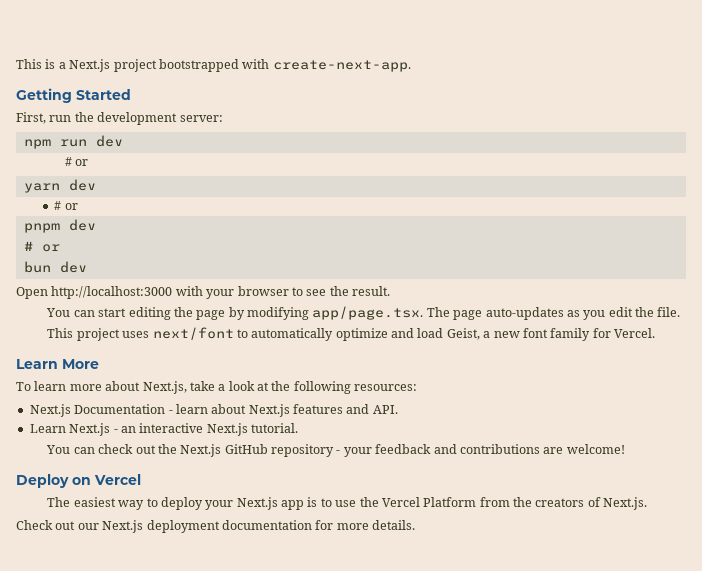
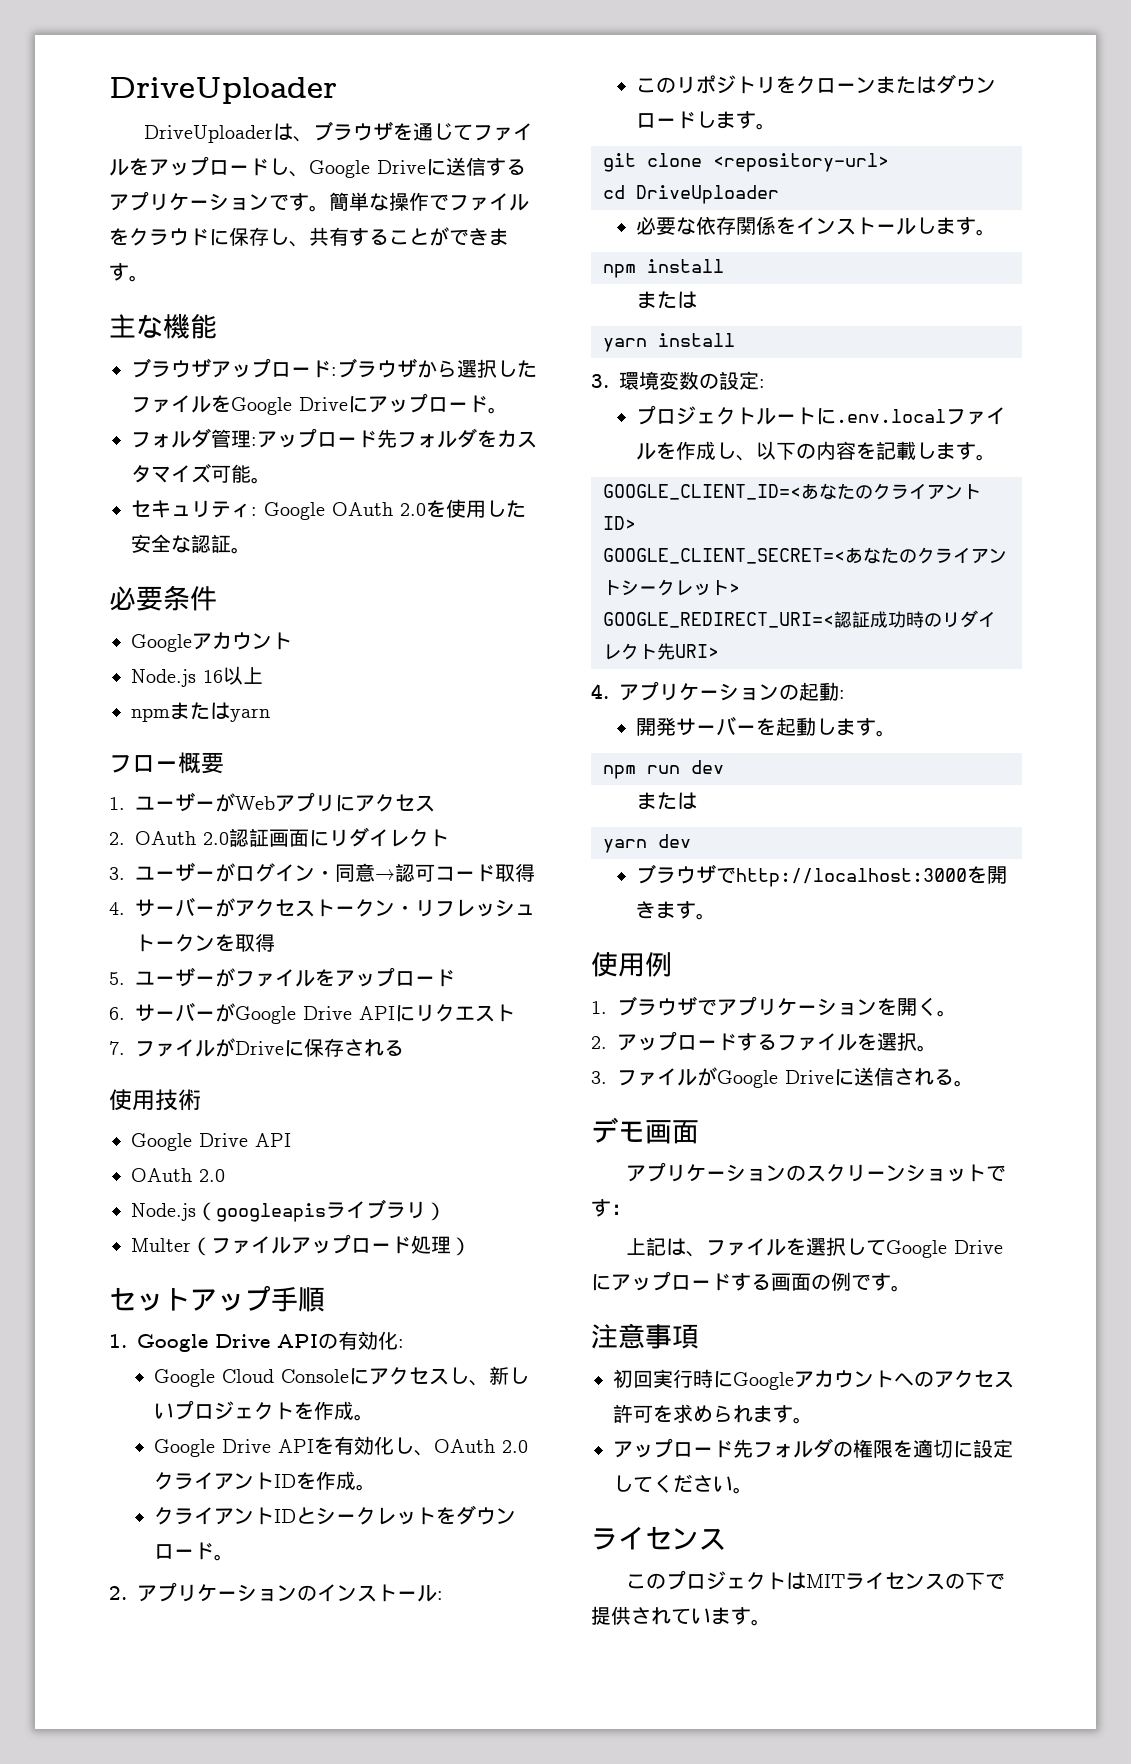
[16,59,411,72] [16,88,131,103] [16,112,223,125] This is a Next.js project bootstrapped with create-next-app. // Getting Started // First, run the development server: -> [109,77,337,104] [143,121,533,143] [109,156,526,178] [109,191,529,212] [109,227,509,247] [109,263,149,282] [109,313,217,339] [131,358,537,378] [131,393,508,415] [131,428,537,448] [131,463,271,484] [131,499,526,520] [131,534,251,554] [109,585,217,611] [131,632,292,652] [131,666,263,687] [131,702,270,722] [109,752,224,774] [109,792,435,812] [109,827,449,847] [109,862,535,882] [109,897,535,917] [135,933,275,952] [109,967,455,987] [109,1002,515,1024] [109,1038,404,1057] [109,1089,201,1111] [131,1133,291,1151] [131,1168,225,1182] [131,1199,446,1222] [131,1234,471,1256] [109,1285,325,1312] [109,1331,404,1352] [153,1366,529,1387] [153,1400,374,1421] [153,1436,528,1457] [153,1471,376,1491] [153,1505,516,1525] [153,1542,234,1561] [109,1582,443,1602] [635,74,996,94] [635,111,776,130] [603,153,889,172] [603,185,779,204] [635,216,996,236] [603,259,724,278] [636,291,697,309] [603,333,735,352] [591,371,765,390] [635,405,1006,425] [635,441,996,461] [603,483,981,500] [603,516,636,530] [603,547,1007,564] [603,579,740,596] [603,610,996,628] [603,643,719,660] [591,681,845,701] [635,716,896,737] DriveUploader // DriveUploaderは、ブラウザを通じてファイルをアップロードし、Google Driveに送信するアプリケーションです。簡単な操作でファイルをクラウドに保存し、共有することができます。 // 主な機能 // ブラウザアップロード:ブラウザから選択したファイルをGoogle Driveにアップロード。 // フォルダ管理:アップロード先フォルダをカスタマイズ可能。 // セキュリティ: Google OAuth 2.0を使用した安全な認証。 // 必要条件 // Googleアカウント // Node.js 16以上 // npmまたはyarn // フロー概要 // 1.ユーザーがWebアプリにアクセス // 2. OAuth 2.0認証画面にリダイレクト // 3.ユーザーがログイン・同意→認可コード取得 // 4.サーバーがアクセストークン・リフレッシュトークンを取得 // 5.ユーザーがファイルをアップロード // 6.サーバーがGoogle Drive APIにリクエスト // 7.ファイルがDriveに保存される // 使用技術 // Google Drive API // OAuth 2.0 // Node.js（googleapisライブラリ） // Multer（ファイルアップロード処理） // セットアップ手順 // 1. Google Drive APIの有効化: // Google Cloud Consoleにアクセスし、新しいプロジェクトを作成。 // Google Drive APIを有効化し、OAuth 2.0クライアントIDを作成。 // クライアントIDとシークレットをダウンロード。 // 2.アプリケーションのインストール: // このリポジトリをクローンまたはダウンロードします。 // git clone <repository-url> // cd DriveUploader // 必要な依存関係をインストールします。 // npm install // または // yarn install // 3.環境変数の設定: // プロジェクトルートに.env.localファイルを作成し、以下の内容を記載します。 // GOOGLE_CLIENT_ID=<あなたのクライアントID> // GOOGLE_CLIENT_SECRET=<あなたのクライアントシークレット> // GOOGLE_REDIRECT_URI=<認証成功時のリダイレクト先URI> // 4.アプリケーションの起動: // 開発サーバーを起動します。
[64,157,89,166] # or -> [636,792,697,810] または
[54,201,78,210] [23,219,96,233] [23,241,60,252] [23,261,87,273] [16,286,390,299] [46,306,681,320] [47,327,656,341] [16,359,99,369] [16,381,418,394] [29,404,398,417] [29,423,298,436] [46,444,625,457] [16,474,141,488] [47,497,648,510] [16,520,415,533] # or // pnpm dev // # or // bun dev // Open http://localhost:3000 with your browser to see the result. // You can start editing the page by modifying app/page.tsx. The page auto-updates as you edit the file. // This project uses next/font to automatically optimize and load Geist, a new font family for Vercel. // Learn More // To learn more about Next.js, take a look at the following resources: // Next.js Documentation - learn about Next.js features and API. // Learn Next.js - an interactive Next.js tutorial. // You can check out the Next.js GitHub repository - your feedback and contributions are welcome! // Deploy on Vercel // The easiest way to deploy your Next.js app is to use the Vercel Platform from the creators of Next.js. // Check out our Next.js deployment documentation for more details. -> [635,864,1007,887] [635,901,716,920] [591,952,672,977] [591,996,957,1017] [591,1031,937,1052] [591,1067,974,1088] [591,1117,699,1144] [625,1162,1006,1182] [591,1199,631,1217] [625,1237,1003,1258] [591,1271,911,1292] [591,1323,699,1349] [613,1369,1014,1390] [613,1404,813,1424] [613,1438,1013,1458] [613,1474,753,1494] [591,1526,726,1550] [625,1570,1005,1590] [591,1606,771,1626] ブラウザでhttp://localhost:3000を開きます。 // 使用例 // 1.ブラウザでアプリケーションを開く。 // 2.アップロードするファイルを選択。 // 3.ファイルがGoogle Driveに送信される。 // デモ画面 // アプリケーションのスクリーンショットです： // 上記は、ファイルを選択してGoogle Driveにアップロードする画面の例です。 // 注意事項 // 初回実行時にGoogleアカウントへのアクセス許可を求められます。 // アップロード先フォルダの権限を適切に設定してください。 // ライセンス // このプロジェクトはMITライセンスの下で提供されています。

